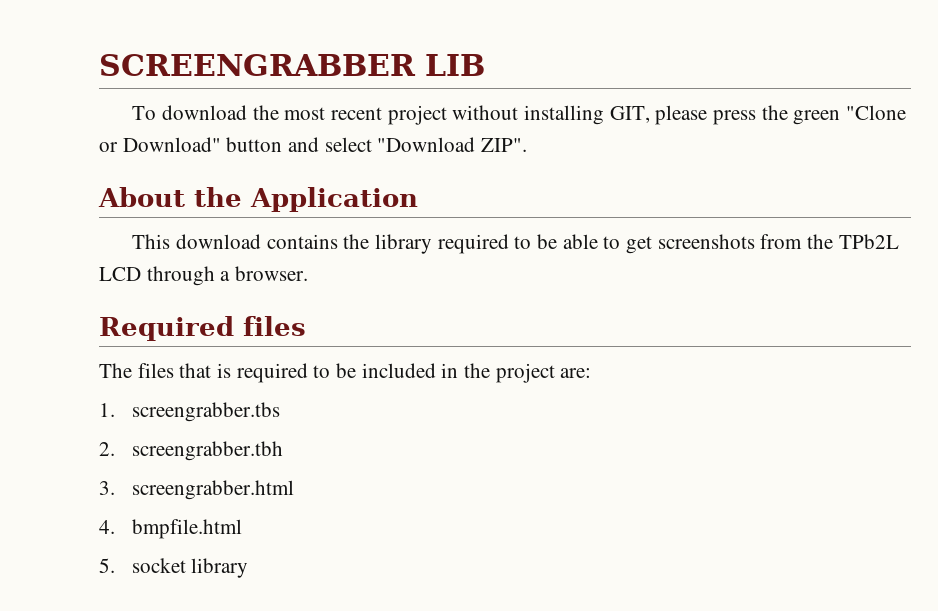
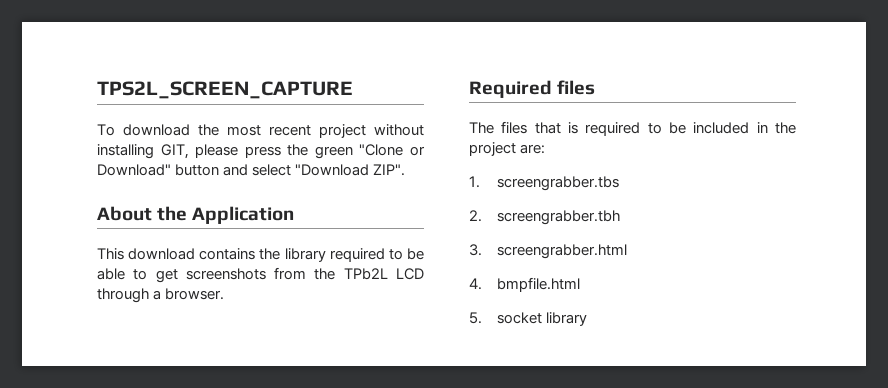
[99,54,485,76] SCREENGRABBER LIB -> [97,81,353,99] TPS2L_SCREEN_CAPTURE

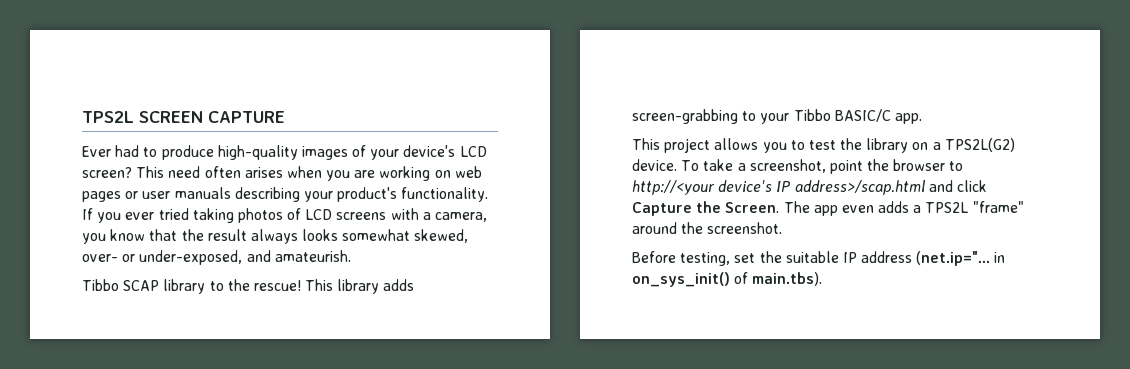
[97,81,353,99] [97,124,424,138] [97,144,426,159] [97,164,406,176] [97,206,295,224] [97,248,425,262] [97,267,424,283] [97,288,225,303] [469,80,596,98] [469,121,796,136] [469,142,546,156] [469,176,619,191] [469,210,620,225] [469,244,627,259] [469,277,580,292] [469,312,587,326] TPS2L_SCREEN_CAPTURE // To download the most recent project without installing GIT, please press the green "Clone or Download" button and select "Download ZIP". // About the Application // This download contains the library required to be able to get screenshots from the TPb2L LCD through a browser. // Required files // The files that is required to be included in the project are: // 1. screengrabber.tbs // 2. screengrabber.tbh // 3. screengrabber.html // 4. bmpfile.html // 5. socket library -> [82,111,285,123] [82,145,487,160] [82,166,482,181] [82,187,489,202] [82,208,488,223] [82,229,469,244] [82,250,351,265] [82,279,415,294] [632,109,922,124] [632,138,1015,153] [632,159,964,174] [632,180,987,195] [632,201,1024,216] [632,222,783,234] [632,251,1006,266] [632,272,823,287] TPS2L SCREEN CAPTURE // Ever had to produce high-quality images of your device's LCD screen? This need often arises when you are working on web pages or user manuals describing your product's functionality. If you ever tried taking photos of LCD screens with a camera, you know that the result always looks somewhat skewed, over- or under-exposed, and amateurish. // Tibbo SCAP library to the rescue! This library adds screen-grabbing to your Tibbo BASIC/C app. // This project allows you to test the library on a TPS2L(G2) device. To take a screenshot, point the browser to http://<your device's IP address>/scap.html and click Capture the Screen. The app even adds a TPS2L "frame" around the screenshot. // Before testing, set the suitable IP address (net.ip="... in on_sys_init() of main.tbs).

